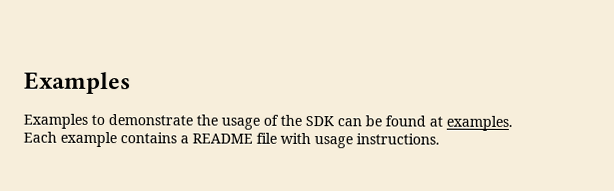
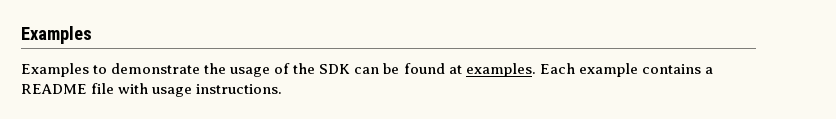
(513, 123) // -> (536, 70) none

